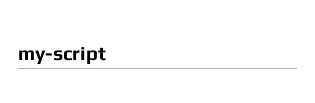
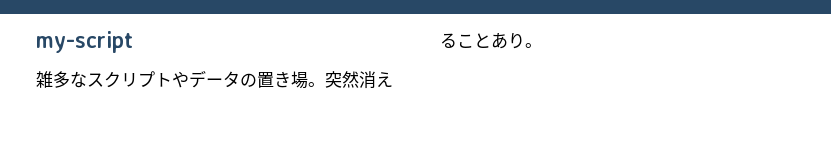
(106, 56) none -> [36,70,393,89] [440,32,542,49] // 雑多なスクリプトやデータの置き場。突然消えることあり。

